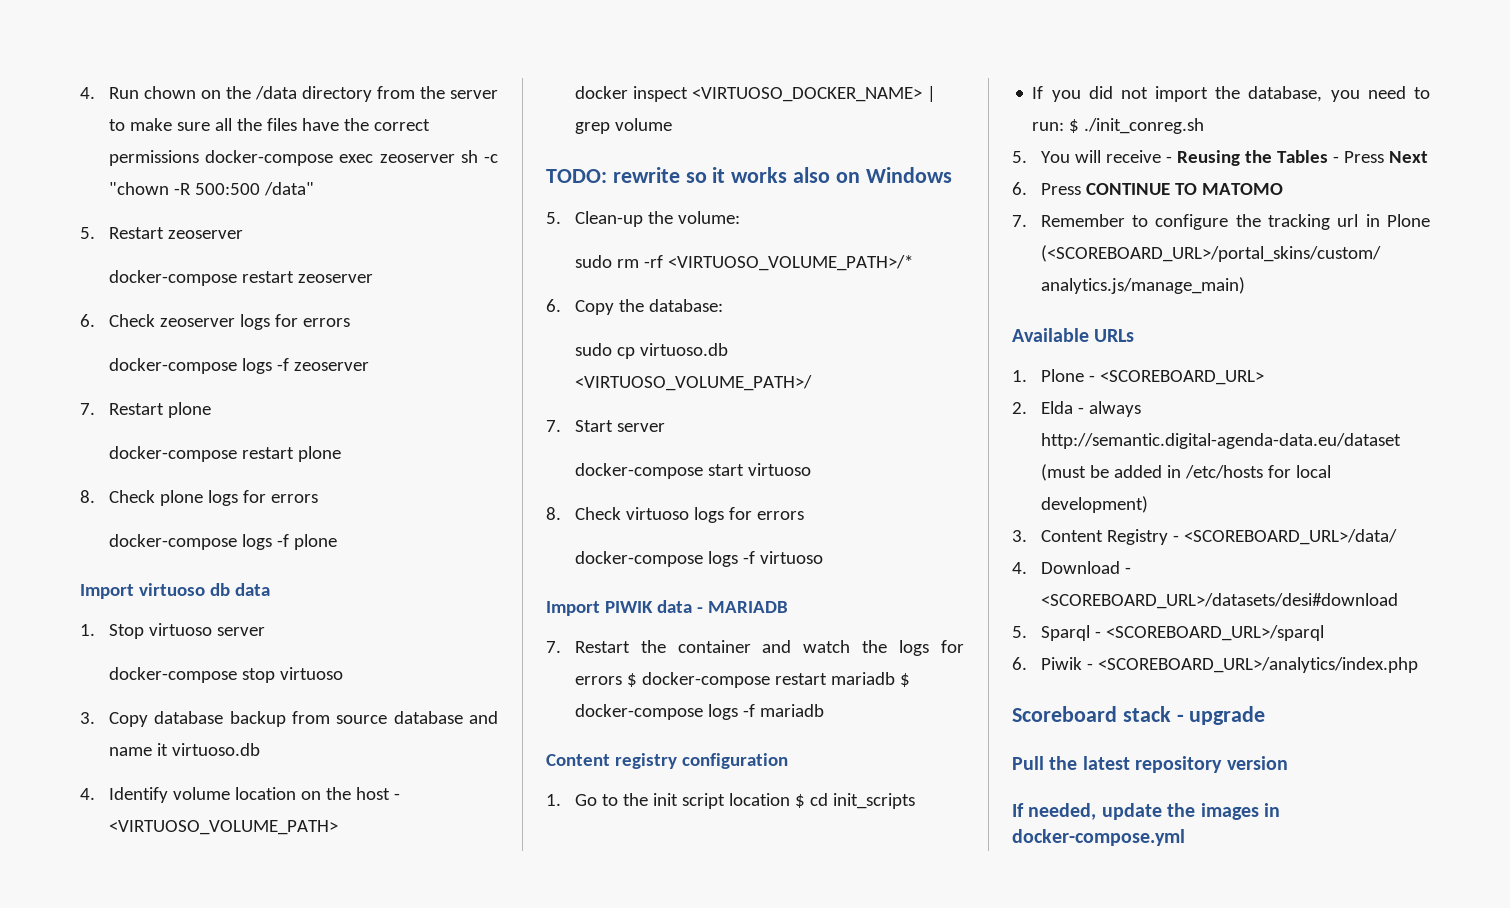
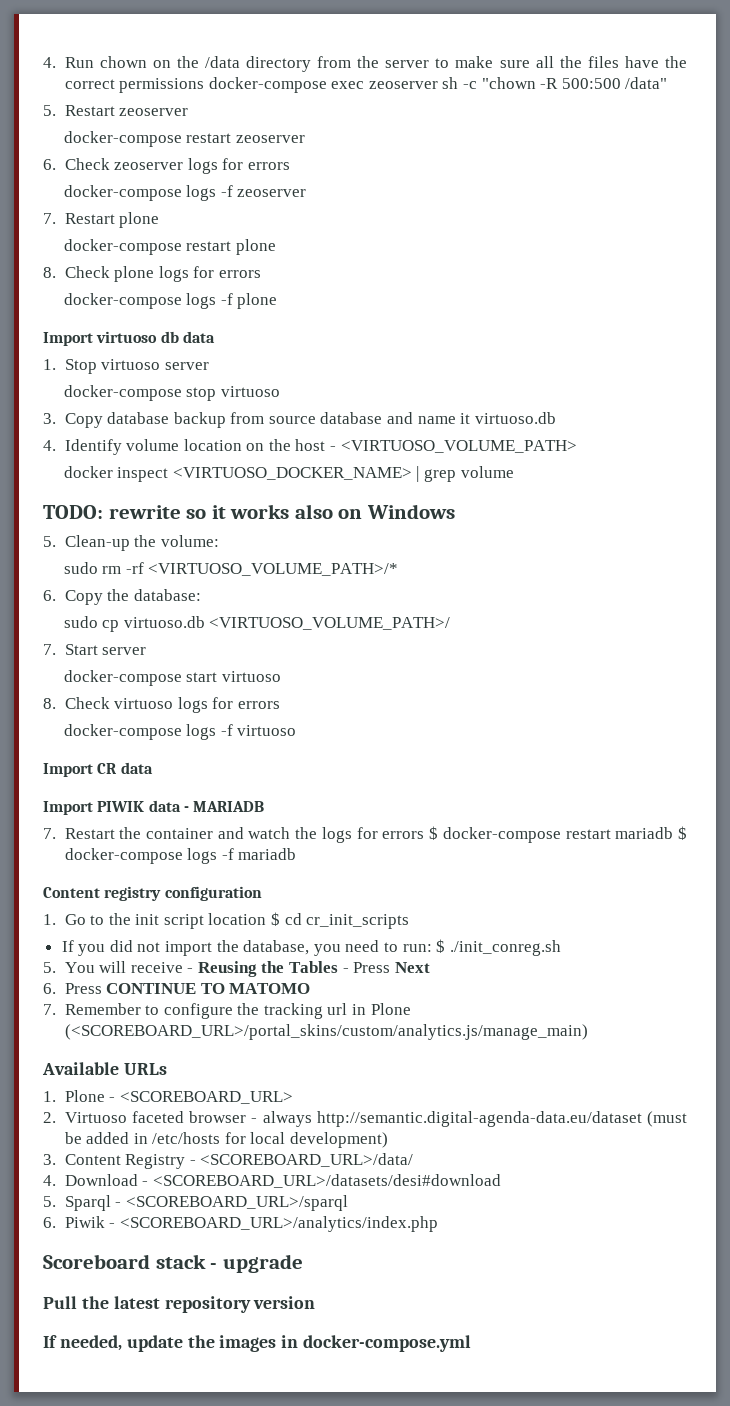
(823, 557) none -> [43,762,153,777] // Import CR data
[832,793,915,809] init_scripts -> [306,914,410,929] cr_init_scripts
[1040,401,1073,414] Elda -> [64,1111,246,1123] Virtuoso faceted browser

